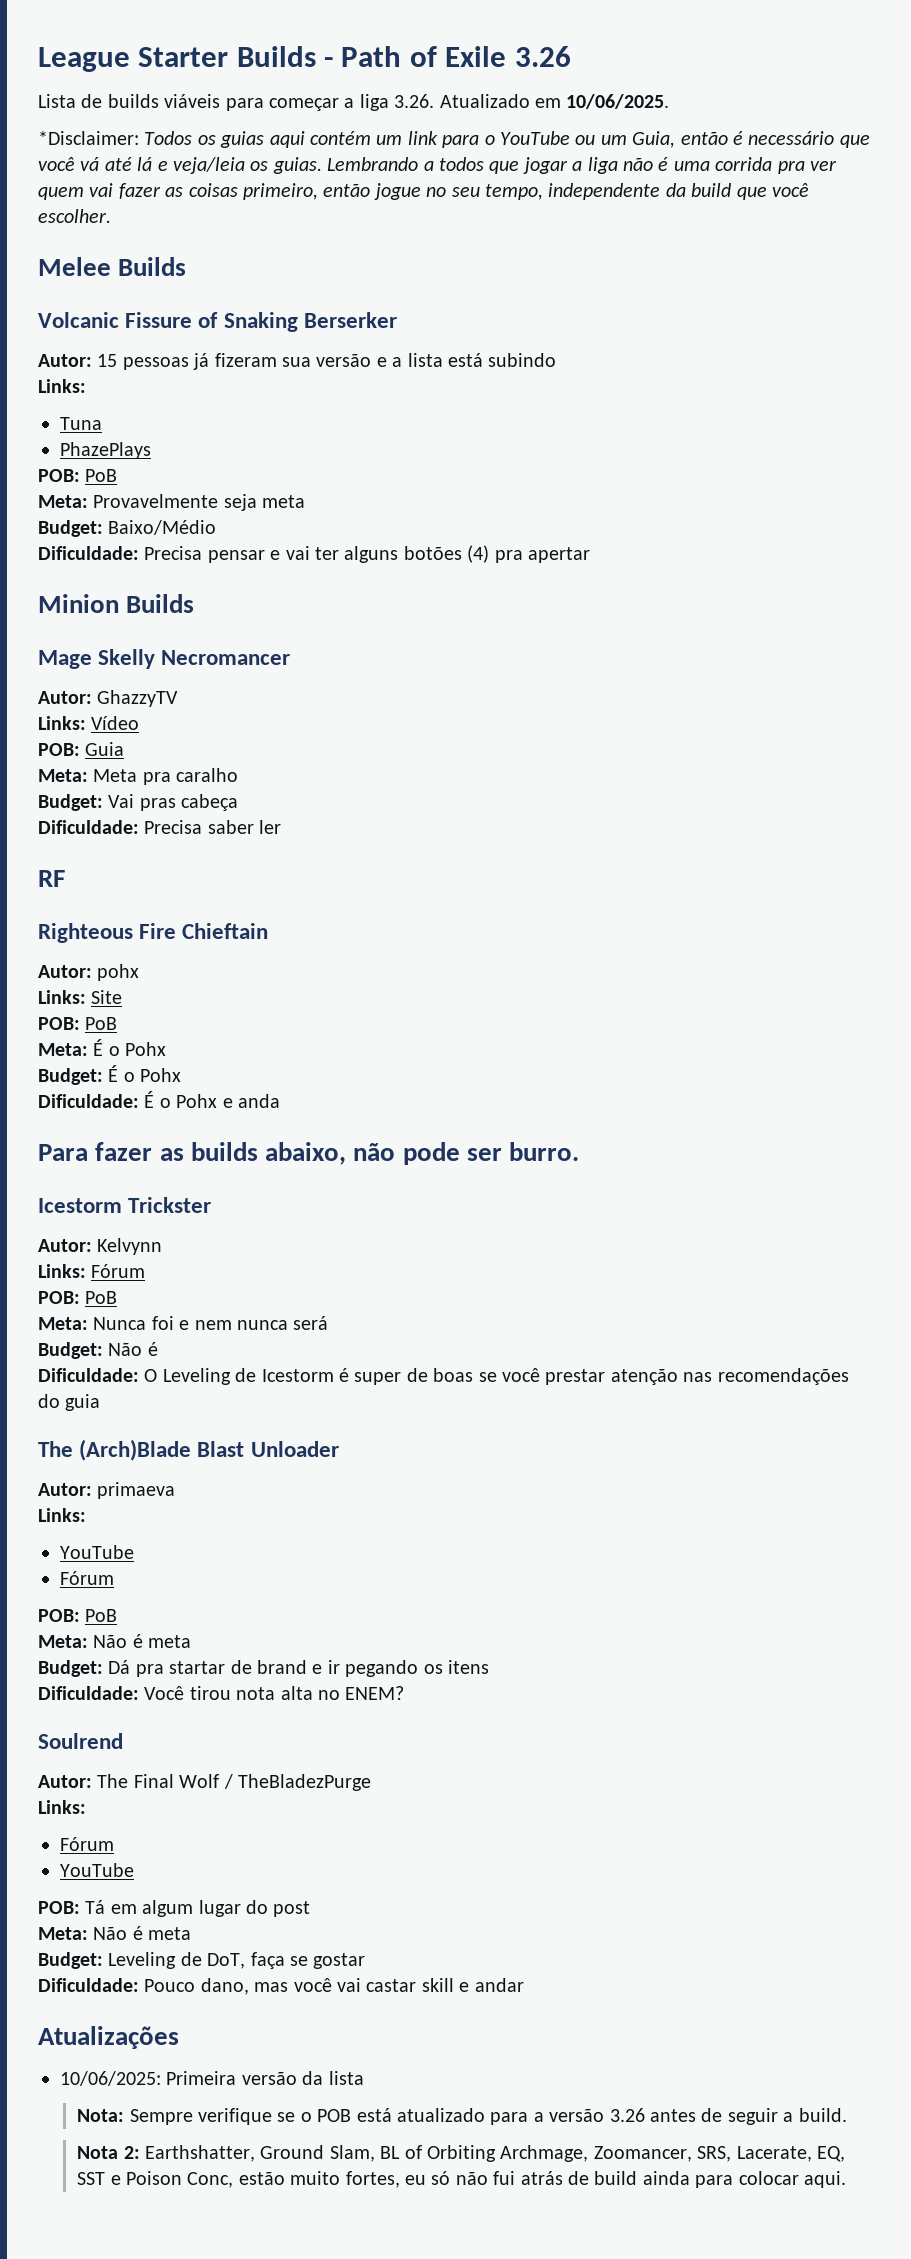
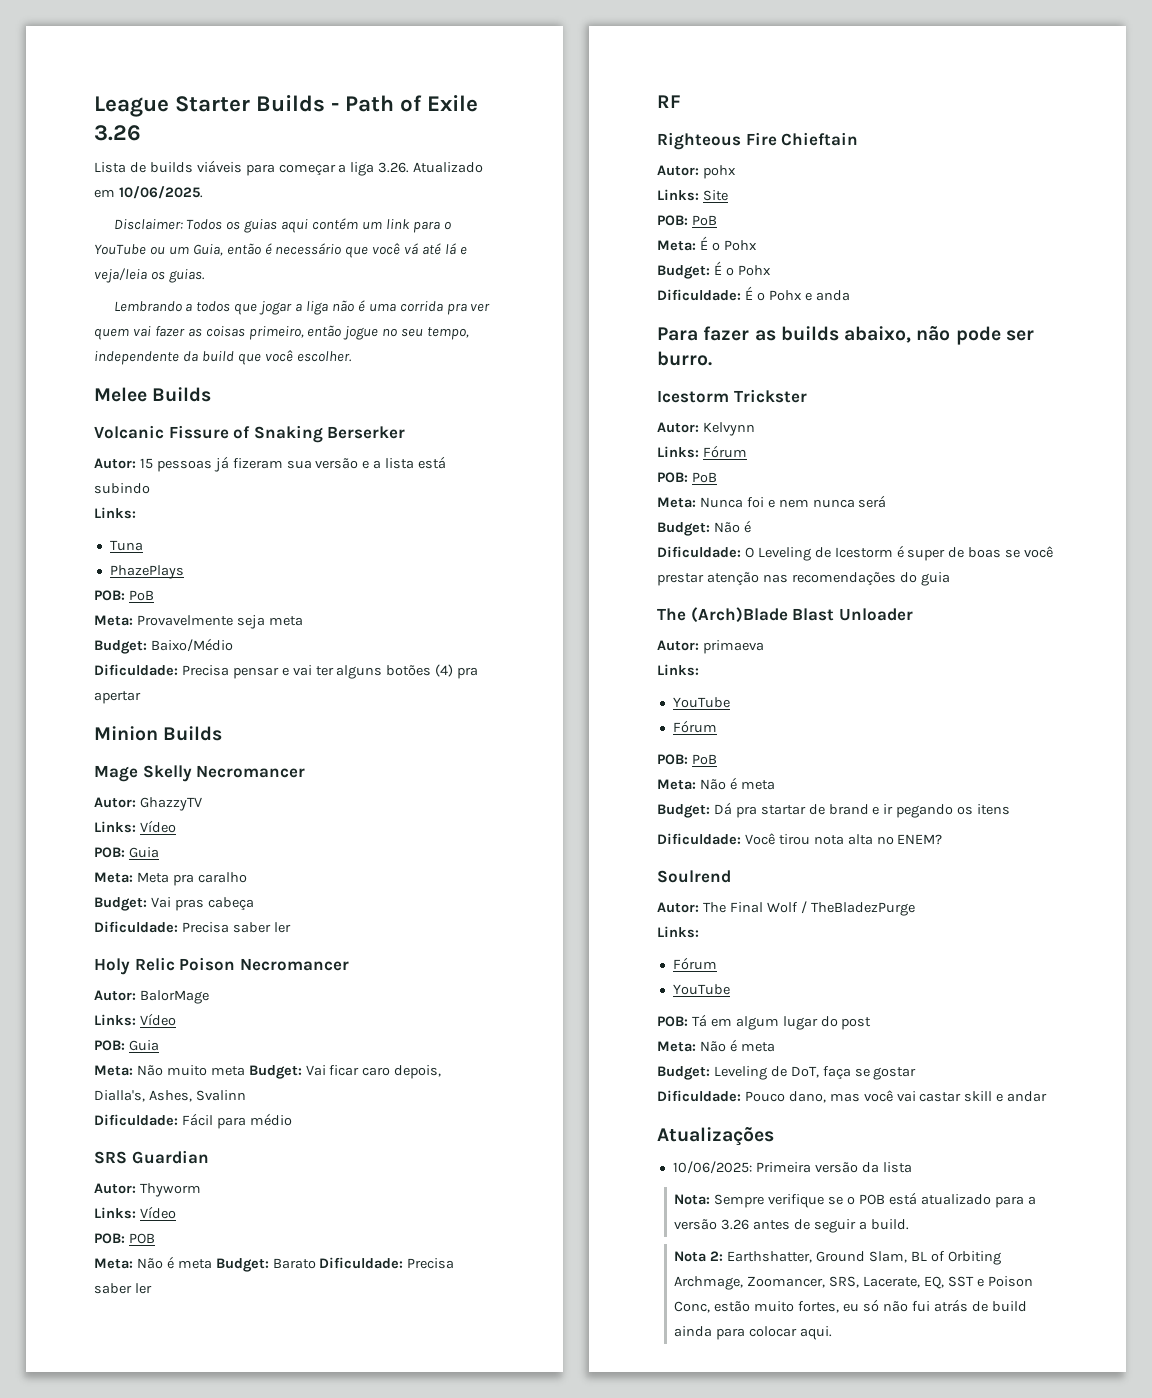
[38,131,139,145] *Disclaimer: -> [113,219,183,230] Disclaimer:
(322, 165) none -> (205, 276) //
(282, 827) none -> [94,957,349,975] [94,990,209,1004] [94,1013,176,1026] [94,1040,159,1051] [94,1065,442,1079] [94,1090,246,1102] [94,1113,292,1129] [94,1150,209,1164] [94,1183,201,1197] [94,1206,176,1219] [94,1233,155,1244] [94,1256,455,1272] [94,1283,152,1294] // Holy Relic Poison Necromancer // Autor: BalorMage // Links: Vídeo // POB: Guia // Meta: Não muito meta Budget: Vai ficar caro depois, Dialla's, Ashes, Svalinn // Dificuldade: Fácil para médio // SRS Guardian // Autor: Thyworm // Links: Vídeo // POB: POB // Meta: Não é meta Budget: Barato Dificuldade: Precisa saber ler

